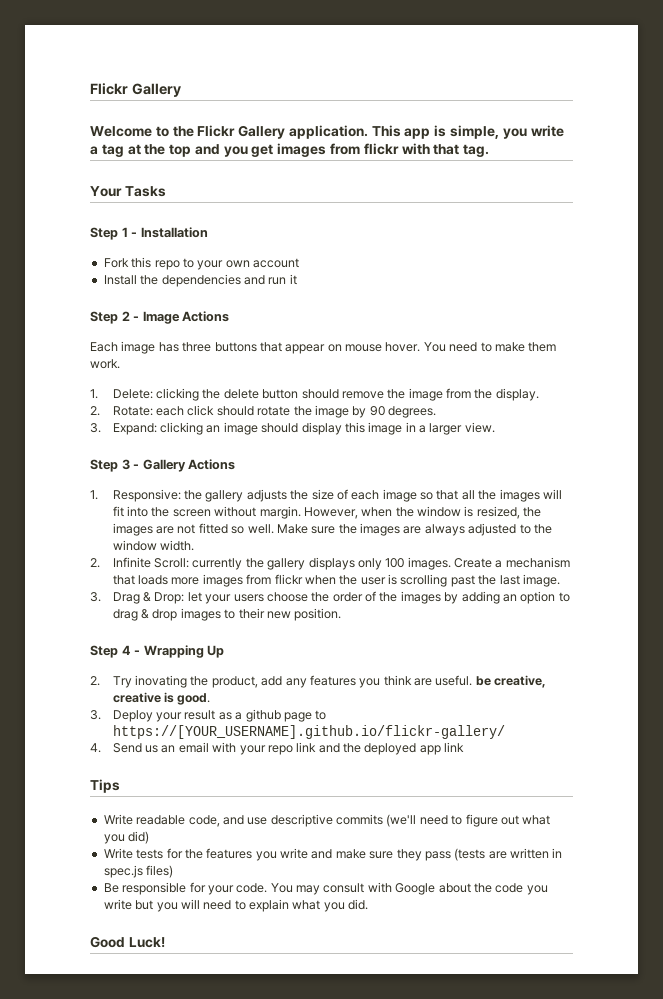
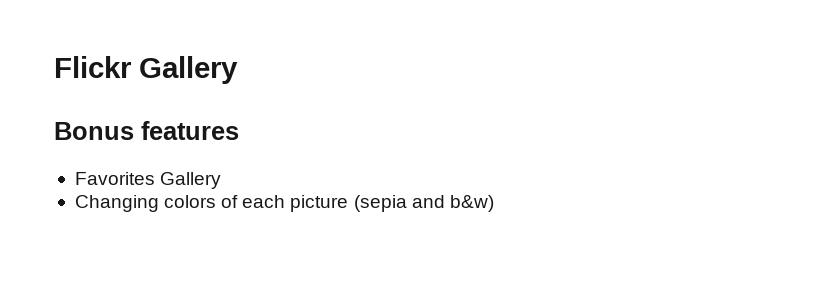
[90,125,564,139] [90,143,490,157] [90,186,166,197] [90,227,208,240] [103,257,299,270] [103,274,297,287] [90,311,230,324] [90,341,557,354] [90,359,120,369] [90,388,539,401] [90,405,437,418] [90,422,495,435] [90,459,236,472] [90,489,562,502] [112,506,542,519] [112,523,552,536] [112,540,195,551] [90,557,570,570] [112,574,560,587] [90,591,570,604] [112,608,342,621] [90,645,225,658] [90,675,547,688] [112,692,211,705] [90,709,327,722] [112,725,505,739] [90,742,465,755] [90,779,120,793] [103,814,551,827] [103,831,150,844] [103,848,563,861] [103,865,174,878] [103,882,548,895] [103,899,369,912] [90,936,165,948] Welcome to the Flickr Gallery application. This app is simple, you write a tag at the top and you get images from flickr with that tag. // Your Tasks // Step 1 - Installation // Fork this repo to your own account // Install the dependencies and run it // Step 2 - Image Actions // Each image has three buttons that appear on mouse hover. You need to make them work. // 1. Delete: clicking the delete button should remove the image from the display. // 2. Rotate: each click should rotate the image by 90 degrees. // 3. Expand: clicking an image should display this image in a larger view. // Step 3 - Gallery Actions // 1. Responsive: the gallery adjusts the size of each image so that all the images will fit into the screen without margin. However, when the window is resized, the images are not fitted so well. Make sure the images are always adjusted to the window width. // 2. Infinite Scroll: currently the gallery displays only 100 images. Create a mechanism that loads more images from flickr when the user is scrolling past the last image. // 3. Drag & Drop: let your users choose the order of the images by adding an option to drag & drop images to their new position. // Step 4 - Wrapping Up // 2. Try inovating the product, add any features you think are useful. be creative, creative is good. // 3. Deploy your result as a github page to https://[YOUR_USERNAME].github.io/flickr-gallery/ // 4. Send us an email with your repo link and the deployed app link // Tips // Write readable code, and use descriptive commits (we'll need to figure out what you did) // Write tests for the features you write and make sure they pass (tests are written in spec.js files) // Be responsible for your code. You may consult with Google about the code you write but you will need to explain what you did. // Good Luck! -> [54,121,239,140] [74,172,222,189] [74,195,494,212] Bonus features // Favorites Gallery // Changing colors of each picture (sepia and b&w)

